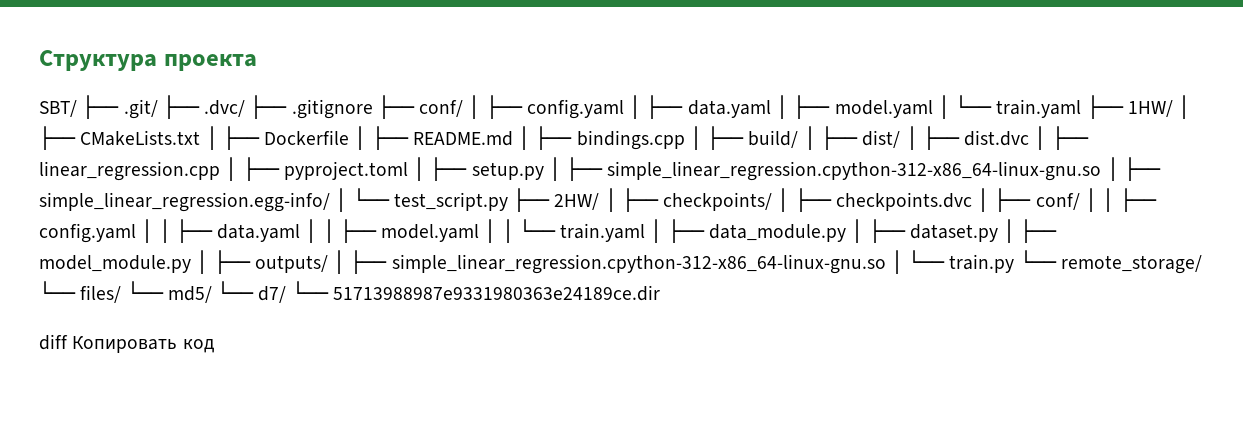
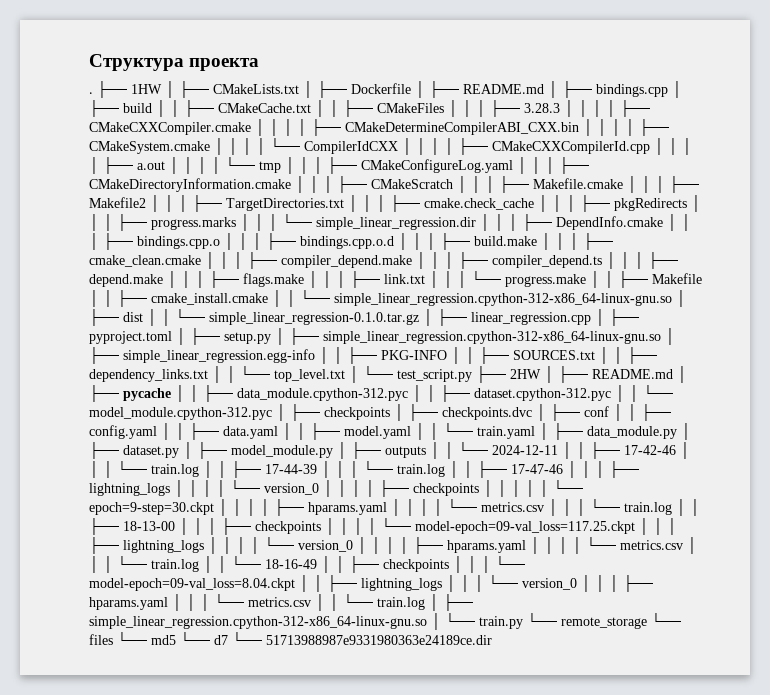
[39,95,1173,119] SBT/ ├── .git/ ├── .dvc/ ├── .gitignore ├── conf/ │ ├── config.yaml │ ├── data.yaml │ ├── model.yaml │ └── train.yaml ├── 1HW/ -> [89,81,162,98] . ├── 1HW
[748,126,1030,150] build/ │ ├── dist/ │ ├── dist.dvc -> [123,100,650,117] [89,119,669,136] [89,138,692,155] [89,157,589,174] [89,176,699,193] [89,195,701,212] [89,214,691,231] [89,233,613,250] [89,252,678,269] [89,271,702,288] [89,290,686,307] [89,309,419,326] build │ │ ├── CMakeCache.txt │ │ ├── CMakeFiles │ │ │ ├── 3.28.3 │ │ │ │ ├── CMakeCXXCompiler.cmake │ │ │ │ ├── CMakeDetermineCompilerABI_CXX.bin │ │ │ │ ├── CMakeSystem.cmake │ │ │ │ └── CompilerIdCXX │ │ │ │ ├── CMakeCXXCompilerId.cpp │ │ │ │ ├── a.out │ │ │ │ └── tmp │ │ │ ├── CMakeConfigureLog.yaml │ │ │ ├── CMakeDirectoryInformation.cmake │ │ │ ├── CMakeScratch │ │ │ ├── Makefile.cmake │ │ │ ├── Makefile2 │ │ │ ├── TargetDirectories.txt │ │ │ ├── cmake.check_cache │ │ │ ├── pkgRedirects │ │ │ ├── progress.marks │ │ │ └── simple_linear_regression.dir │ │ │ ├── DependInfo.cmake │ │ │ ├── bindings.cpp.o │ │ │ ├── bindings.cpp.o.d │ │ │ ├── build.make │ │ │ ├── cmake_clean.cmake │ │ │ ├── compiler_depend.make │ │ │ ├── compiler_depend.ts │ │ │ ├── depend.make │ │ │ ├── flags.make │ │ │ ├── link.txt │ │ │ └── progress.make │ │ ├── Makefile │ │ ├── cmake_install.cmake │ │ └── simple_linear_regression.cpython-312-x86_64-linux-gnu.so │ ├── dist │ │ └── simple_linear_regression-0.1.0.tar.gz
[39,192,330,212] simple_linear_regression.egg-info/ -> [123,347,657,364] [89,366,345,383] simple_linear_regression.egg-info │ │ ├── PKG-INFO │ │ ├── SOURCES.txt │ │ ├── dependency_links.txt │ │ └── top_level.txt
[554,188,773,212] 2HW/ │ ├── checkpoints/ -> [510,366,687,383] [89,385,673,402] [89,404,390,421] 2HW │ ├── README.md │ ├── pycache │ │ ├── data_module.cpython-312.pyc │ │ ├── dataset.cpython-312.pyc │ │ └── model_module.cpython-312.pyc │ ├── checkpoints
[1035,193,1080,210] conf/ -> [584,406,609,417] conf
[254,255,328,273] outputs/ -> [385,442,690,459] [89,461,639,478] [89,480,583,497] [89,499,700,516] [89,518,677,535] [89,537,697,554] [89,556,525,573] [89,575,653,592] [89,594,425,611] outputs │ │ └── 2024-12-11 │ │ ├── 17-42-46 │ │ │ └── train.log │ │ ├── 17-44-39 │ │ │ └── train.log │ │ ├── 17-47-46 │ │ │ ├── lightning_logs │ │ │ │ └── version_0 │ │ │ │ ├── checkpoints │ │ │ │ │ └── epoch=9-step=30.ckpt │ │ │ │ ├── hparams.yaml │ │ │ │ └── metrics.csv │ │ │ └── train.log │ │ ├── 18-13-00 │ │ │ ├── checkpoints │ │ │ │ └── model-epoch=09-val_loss=117.25.ckpt │ │ │ ├── lightning_logs │ │ │ │ └── version_0 │ │ │ │ ├── hparams.yaml │ │ │ │ └── metrics.csv │ │ │ └── train.log │ │ └── 18-16-49 │ │ ├── checkpoints │ │ │ └── model-epoch=09-val_loss=8.04.ckpt │ │ ├── lightning_logs │ │ │ └── version_0 │ │ │ ├── hparams.yaml │ │ │ └── metrics.csv │ │ └── train.log
[1060,255,1202,274] [39,281,287,303] remote_storage/ └── files/ └── md5/ └── d7/ -> [561,613,681,629] [89,632,228,645] remote_storage └── files └── md5 └── d7
[39,334,214,353] // diff Копировать код -> (492, 640) none

